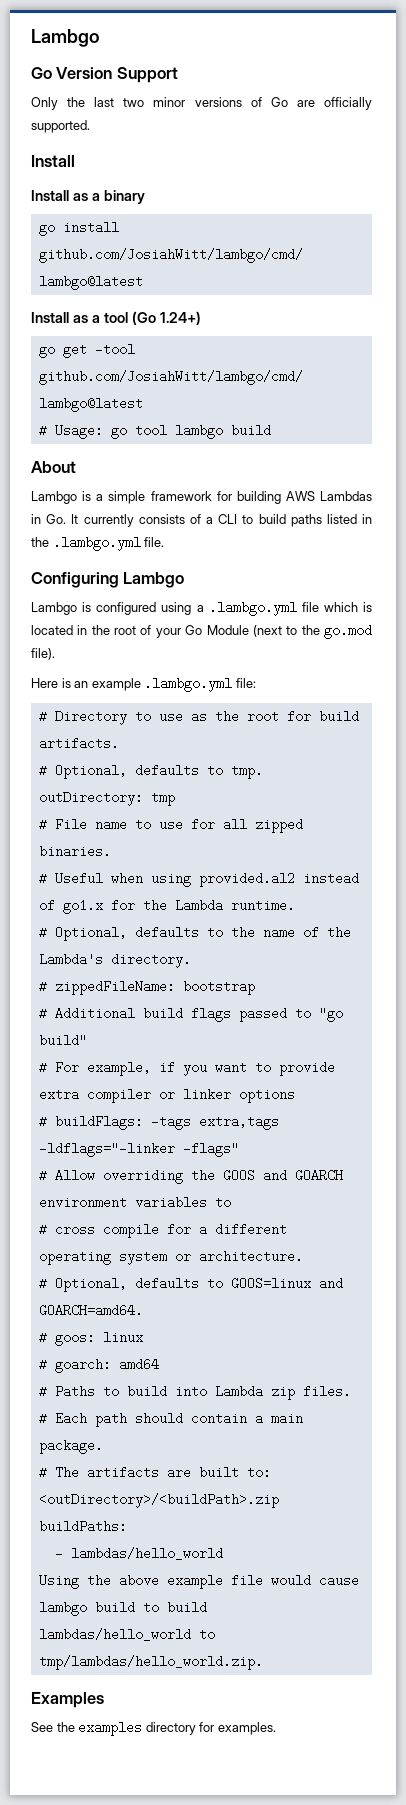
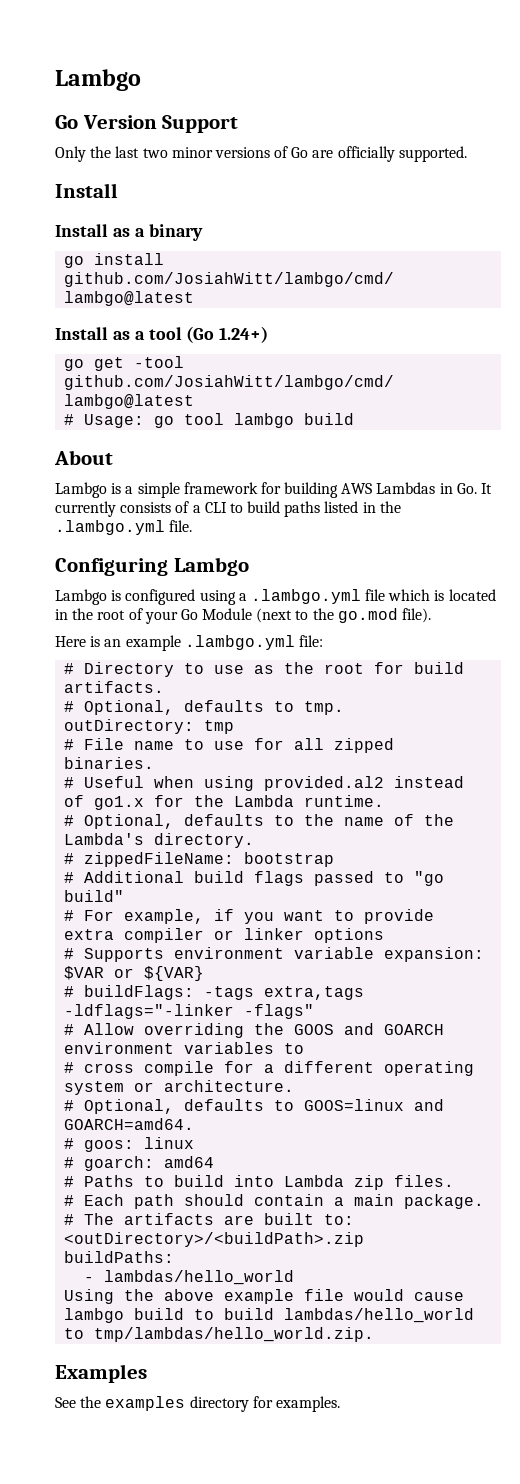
(295, 1096) none -> [64,947,485,962] [64,966,205,981] // # Supports environment variable expansion: $VAR or ${VAR}

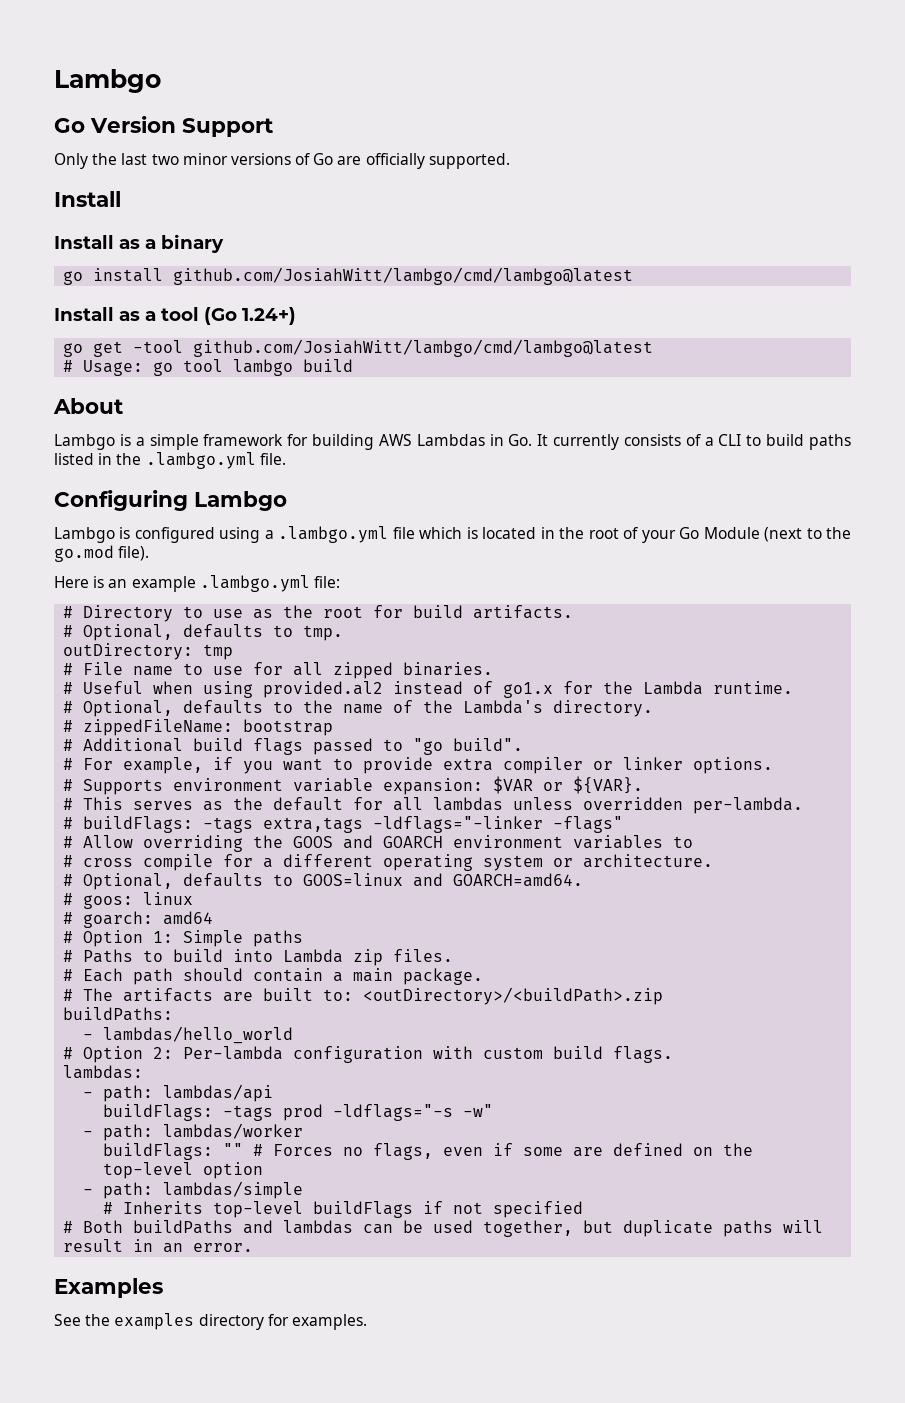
[64,890,125,902] build" -> [453,738,524,751] build".
[314,928,385,943] options -> [693,757,774,774] options.
[144,966,205,981] ${VAR} -> [573,776,644,794] [63,797,804,814] ${VAR}. // # This serves as the default for all lambdas unless overridden per-lambda.
(215, 1162) none -> [63,930,304,947] // # Option 1: Simple paths
[64,1289,465,1304] [64,1308,475,1323] [64,1327,375,1342] Using the above example file would cause lambgo build to build lambdas/hello_world to tmp/lambdas/hello_world.zip. -> [63,1046,674,1063] [63,1065,144,1079] [83,1084,274,1102] [103,1104,494,1121] [83,1123,304,1141] [103,1143,754,1160] [103,1162,264,1179] [83,1181,304,1199] [103,1201,584,1218] [63,1220,824,1237] [63,1239,254,1253] # Option 2: Per-lambda configuration with custom build flags. // lambdas: // - path: lambdas/api // buildFlags: -tags prod -ldflags="-s -w" // - path: lambdas/worker // buildFlags: "" # Forces no flags, even if some are defined on the top-level option // - path: lambdas/simple // # Inherits top-level buildFlags if not specified // # Both buildPaths and lambdas can be used together, but duplicate paths will result in an error.

